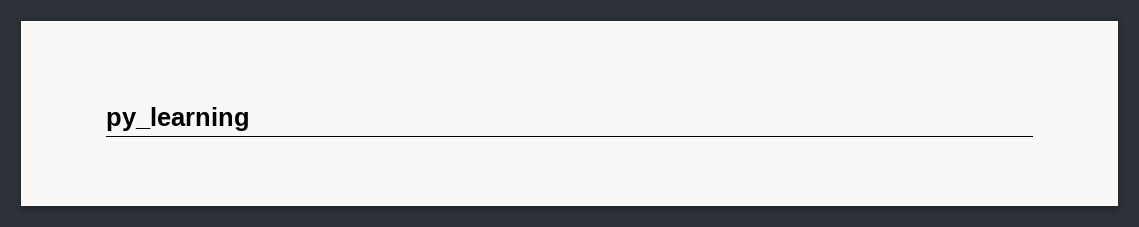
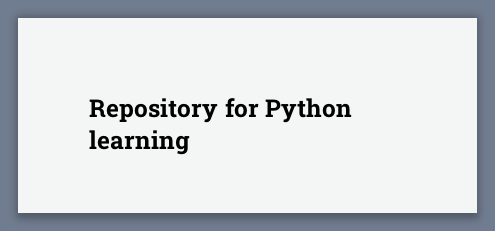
[106,107,250,131] py_learning -> [89,98,353,123] [89,130,190,155] Repository for Python learning

